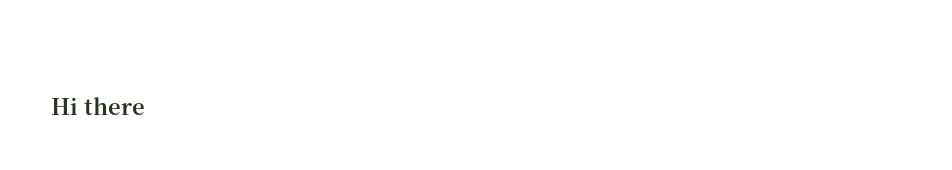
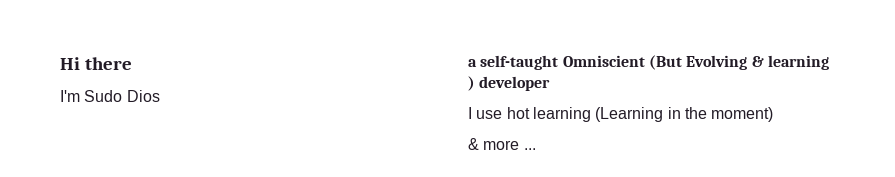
(145, 106) none -> [60,90,160,102] [468,55,829,70] [468,76,551,91] [468,107,774,122] [468,138,536,150] // I'm Sudo Dios // a self-taught Omniscient (But Evolving & learning ) developer // I use hot learning (Learning in the moment) // & more ...

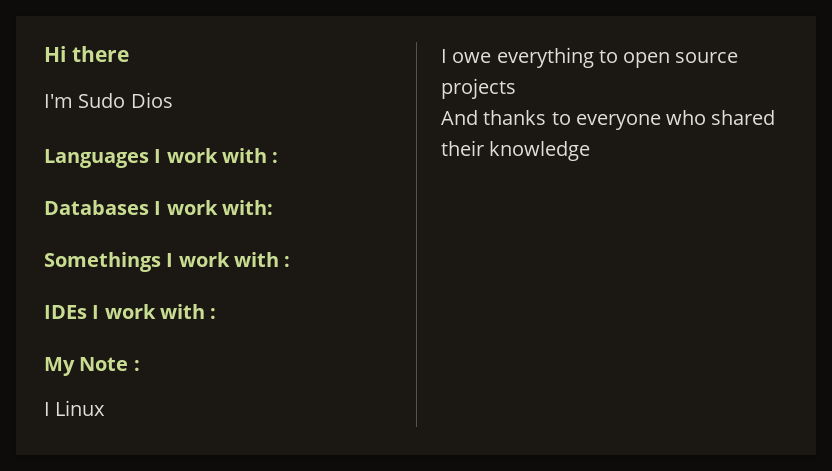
[468,55,829,70] [468,76,551,91] [468,107,774,122] [468,138,536,150] a self-taught Omniscient (But Evolving & learning ) developer // I use hot learning (Learning in the moment) // & more ... -> [44,148,279,168] [44,200,273,215] [44,252,291,272] [44,304,217,319] [44,357,140,376] [44,400,106,416] [441,47,739,68] [441,78,516,99] [441,110,776,130] [441,140,591,161] Languages I work with : // Databases I work with: // Somethings I work with : // IDEs I work with : // My Note : // I Linux // I owe everything to open source projects // And thanks to everyone who shared their knowledge

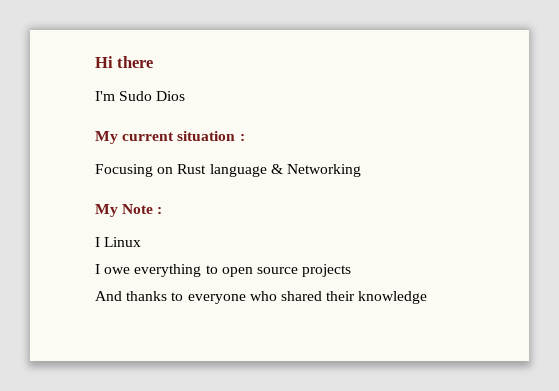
[44,148,279,168] [44,200,273,215] [44,252,291,272] [44,304,217,319] Languages I work with : // Databases I work with: // Somethings I work with : // IDEs I work with : -> [95,131,245,144] [95,164,361,177] My current situation : // Focusing on Rust language & Networking

